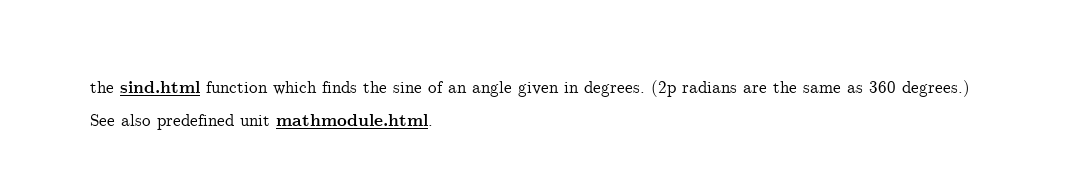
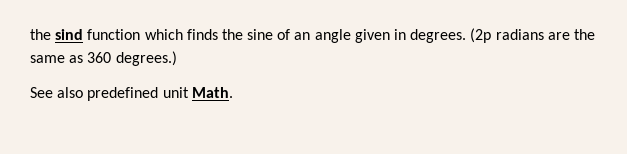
[90,81,200,93] the sind.html -> [30,29,84,40] the sind
[276,114,433,126] mathmodule.html. -> [191,87,233,98] Math.

